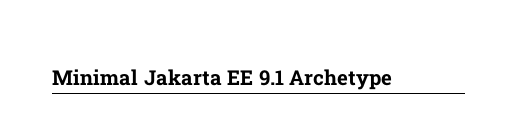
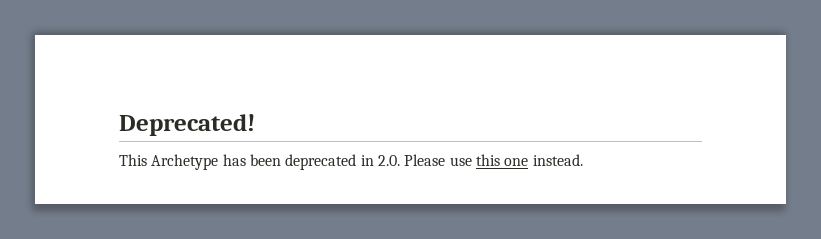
[52,69,393,90] Minimal Jakarta EE 9.1 Archetype -> [119,114,255,136] [119,154,583,170] Deprecated! // This Archetype has been deprecated in 2.0. Please use this one instead.

